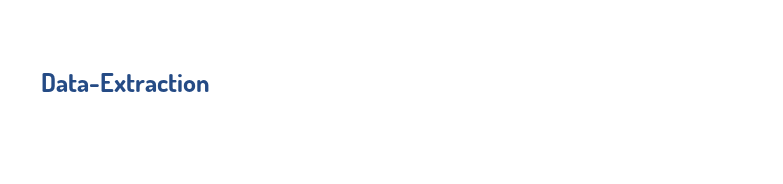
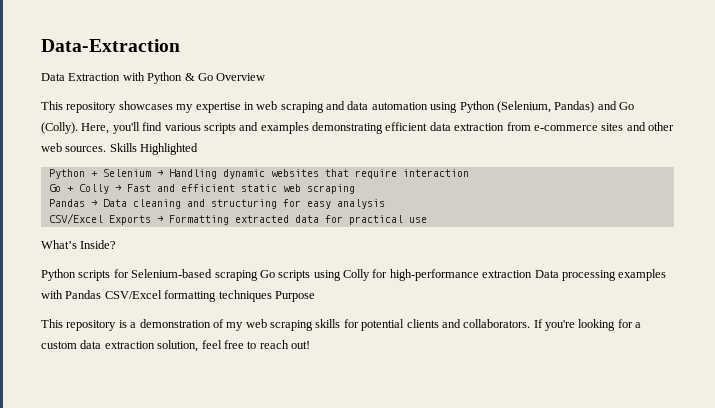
(210, 82) none -> [41,72,266,84] [41,101,634,113] [41,122,674,134] [41,143,199,155] [48,169,469,179] [48,184,355,194] [48,199,385,209] [48,213,427,225] [41,240,117,249] [41,269,667,281] [41,290,315,302] [41,319,642,331] [41,340,310,352] // Data Extraction with Python & Go Overview // This repository showcases my expertise in web scraping and data automation using Python (Selenium, Pandas) and Go (Colly). Here, you'll find various scripts and examples demonstrating efficient data extraction from e-commerce sites and other web sources. Skills Highlighted // Python + Selenium → Handling dynamic websites that require interaction // Go + Colly → Fast and efficient static web scraping // Pandas → Data cleaning and structuring for easy analysis // CSV/Excel Exports → Formatting extracted data for practical use // What’s Inside? // Python scripts for Selenium-based scraping Go scripts using Colly for high-performance extraction Data processing examples with Pandas CSV/Excel formatting techniques Purpose // This repository is a demonstration of my web scraping skills for potential clients and collaborators. If you're looking for a custom data extraction solution, feel free to reach out!

